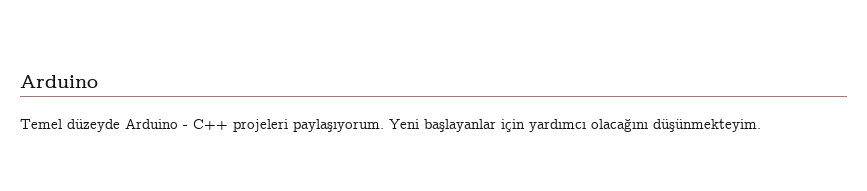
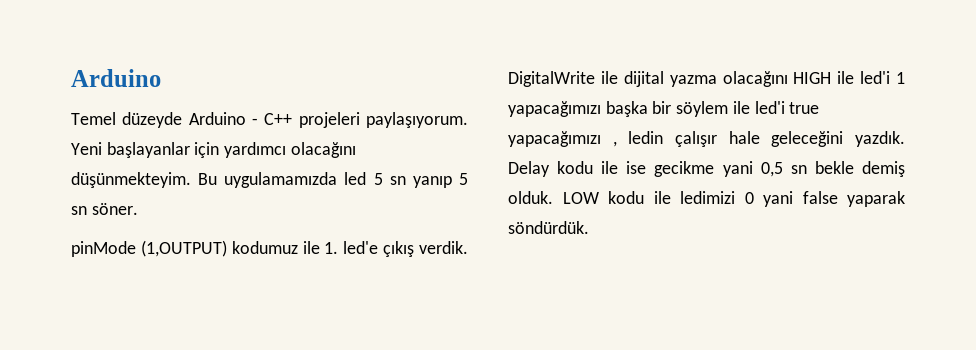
(761, 125) none -> [198,172,469,188] [71,203,138,215] [71,240,468,257] [508,71,905,87] [508,101,820,117] [508,131,905,147] [508,161,905,177] [508,191,905,207] [508,221,589,234] Bu uygulamamızda led 5 sn yanıp 5 sn söner. // pinMode (1,OUTPUT) kodumuz ile 1. led'e çıkış verdik. DigitalWrite ile dijital yazma olacağını HIGH ile led'i 1 yapacağımızı başka bir söylem ile led'i true yapacağımızı , ledin çalışır hale geleceğini yazdık. Delay kodu ile ise gecikme yani 0,5 sn bekle demiş olduk. LOW kodu ile ledimizi 0 yani false yaparak söndürdük.

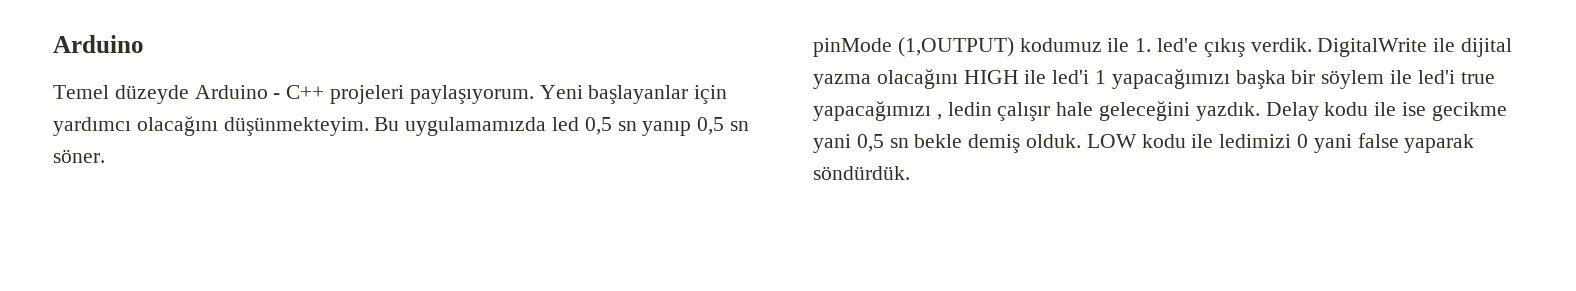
[373,173,383,185] 5 -> [584,117,612,135] 0,5
[459,173,469,185] 5 -> [697,117,725,135] 0,5

